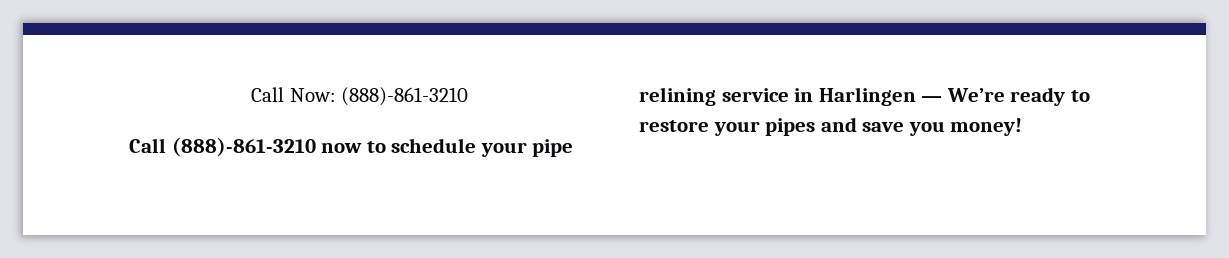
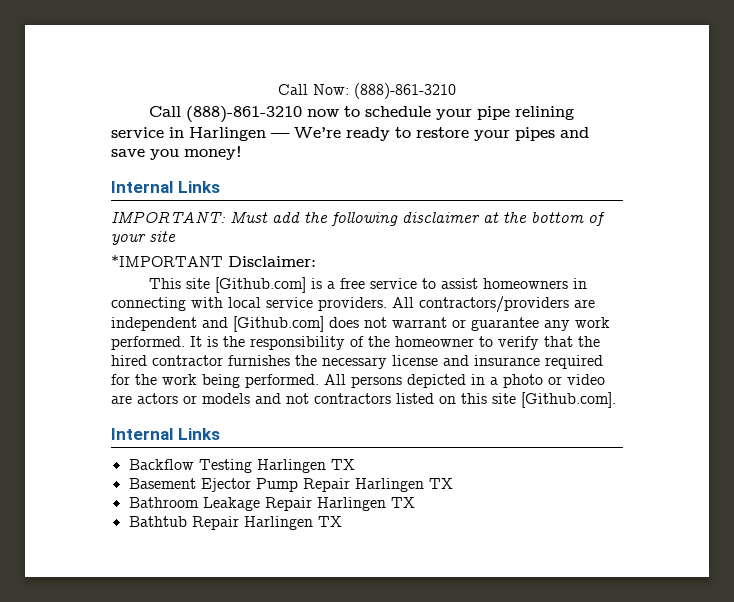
(1023, 127) none -> [111,181,220,193] [111,211,605,226] [111,231,176,245] [111,255,316,267] [149,277,588,293] [111,296,595,313] [111,316,610,332] [111,336,600,350] [111,355,603,369] [111,374,605,388] [111,392,616,408] [111,428,220,440] [128,459,355,473] [128,478,453,492] [128,497,415,511] [128,516,342,530] // Internal Links // IMPORTANT: Must add the following disclaimer at the bottom of your site // *IMPORTANT Disclaimer: // This site [Github.com] is a free service to assist homeowners in connecting with local service providers. All contractors/providers are independent and [Github.com] does not warrant or guarantee any work performed. It is the responsibility of the homeowner to verify that the hired contractor furnishes the necessary license and insurance required for the work being performed. All persons depicted in a photo or video are actors or models and not contractors listed on this site [Github.com]. // Internal Links // Backflow Testing Harlingen TX // Basement Ejector Pump Repair Harlingen TX // Bathroom Leakage Repair Harlingen TX // Bathtub Repair Harlingen TX

